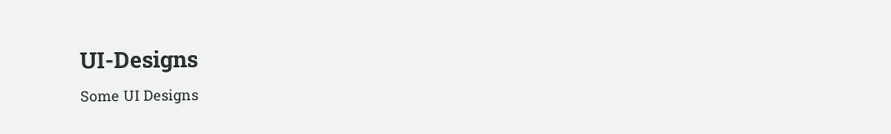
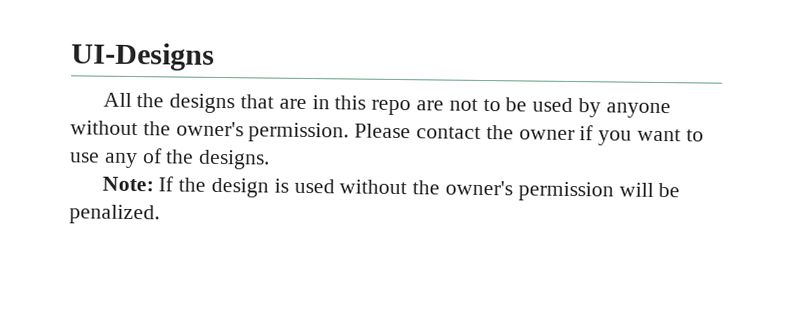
[80,88,199,105] Some UI Designs -> [102,92,671,119] [70,120,704,146] [70,148,271,170] [101,176,681,202] [69,204,160,225] All the designs that are in this repo are not to be used by anyone without the owner's permission. Please contact the owner if you want to use any of the designs. // Note: If the design is used without the owner's permission will be penalized.

